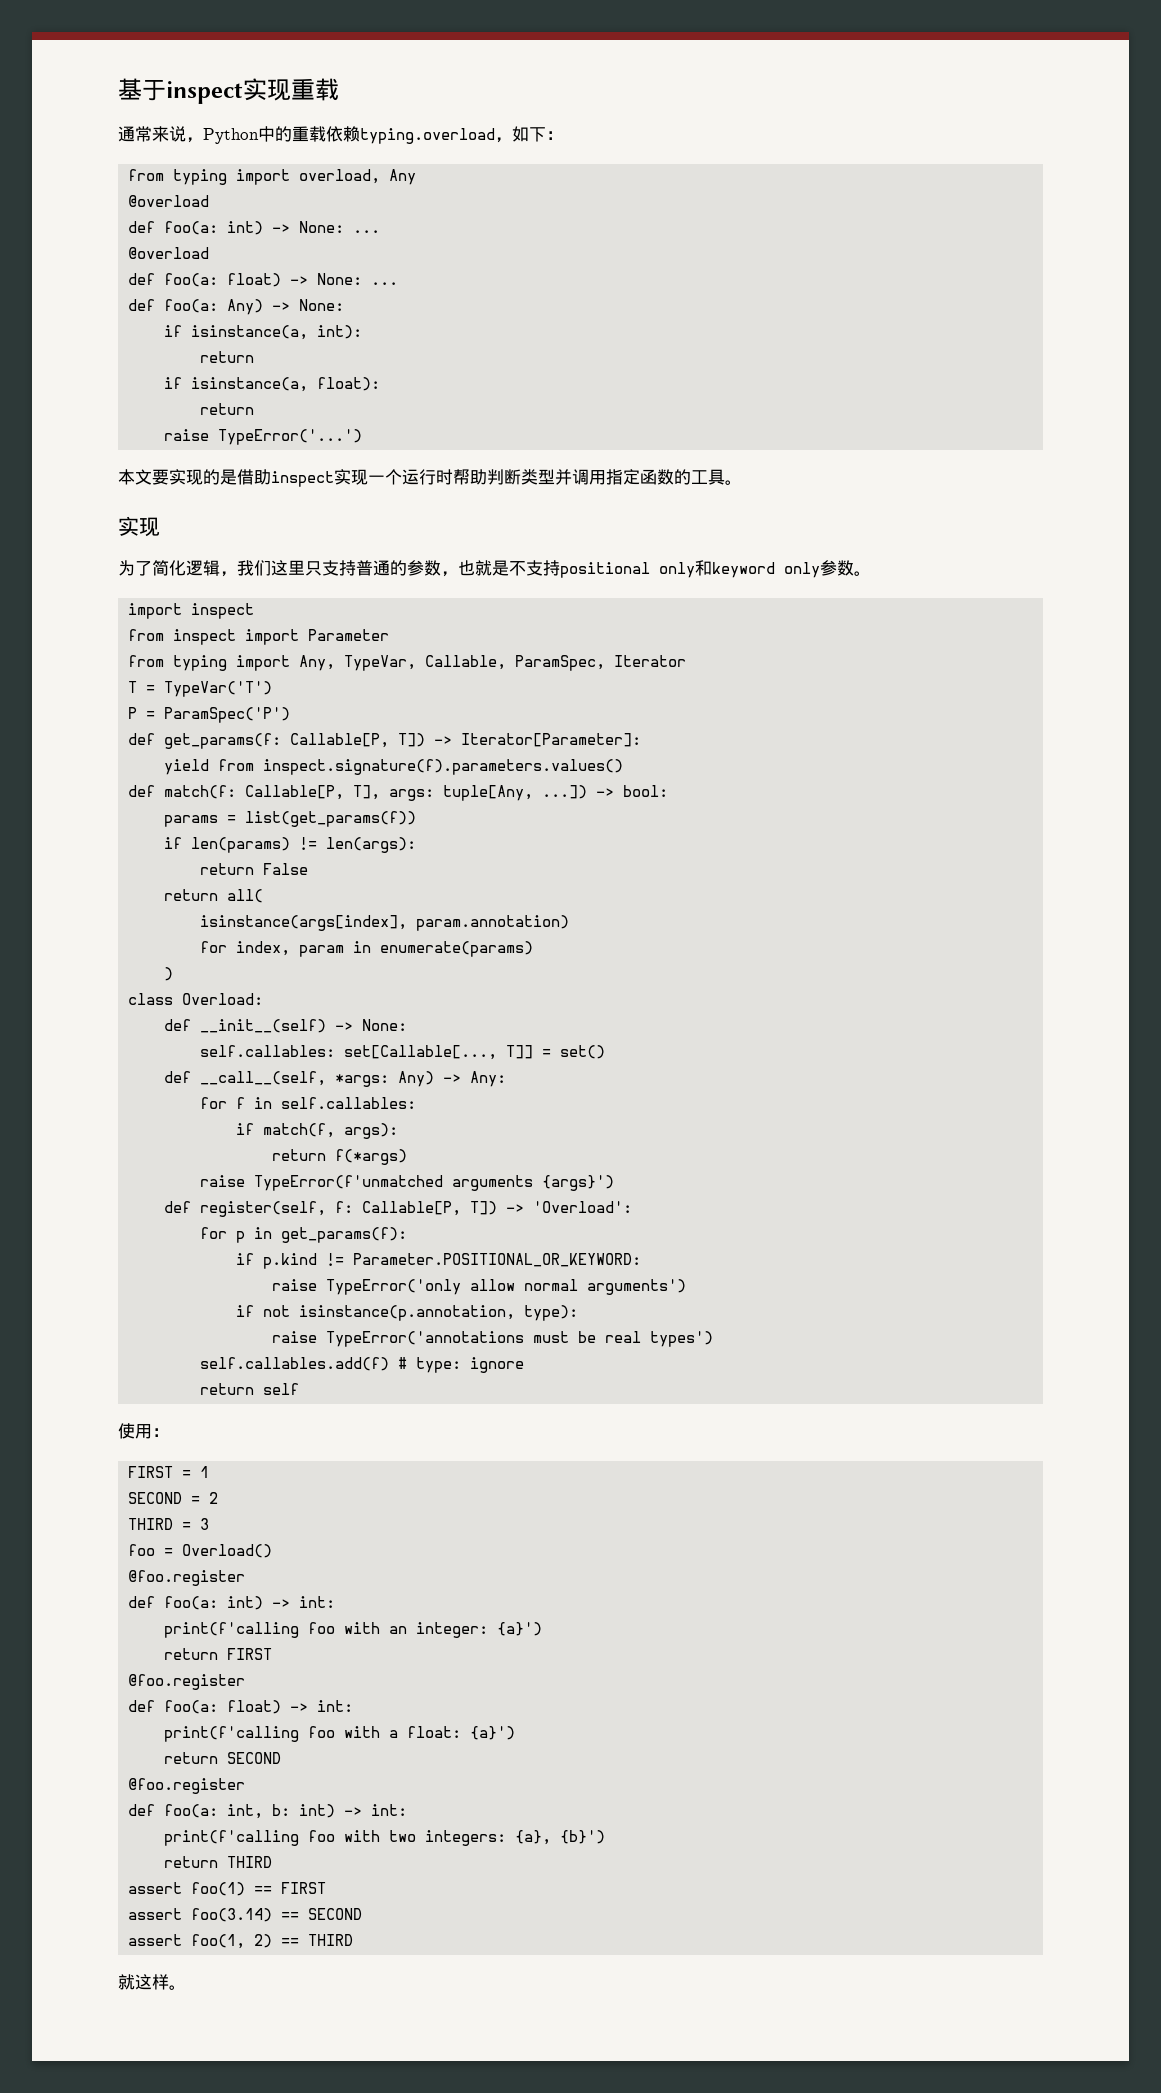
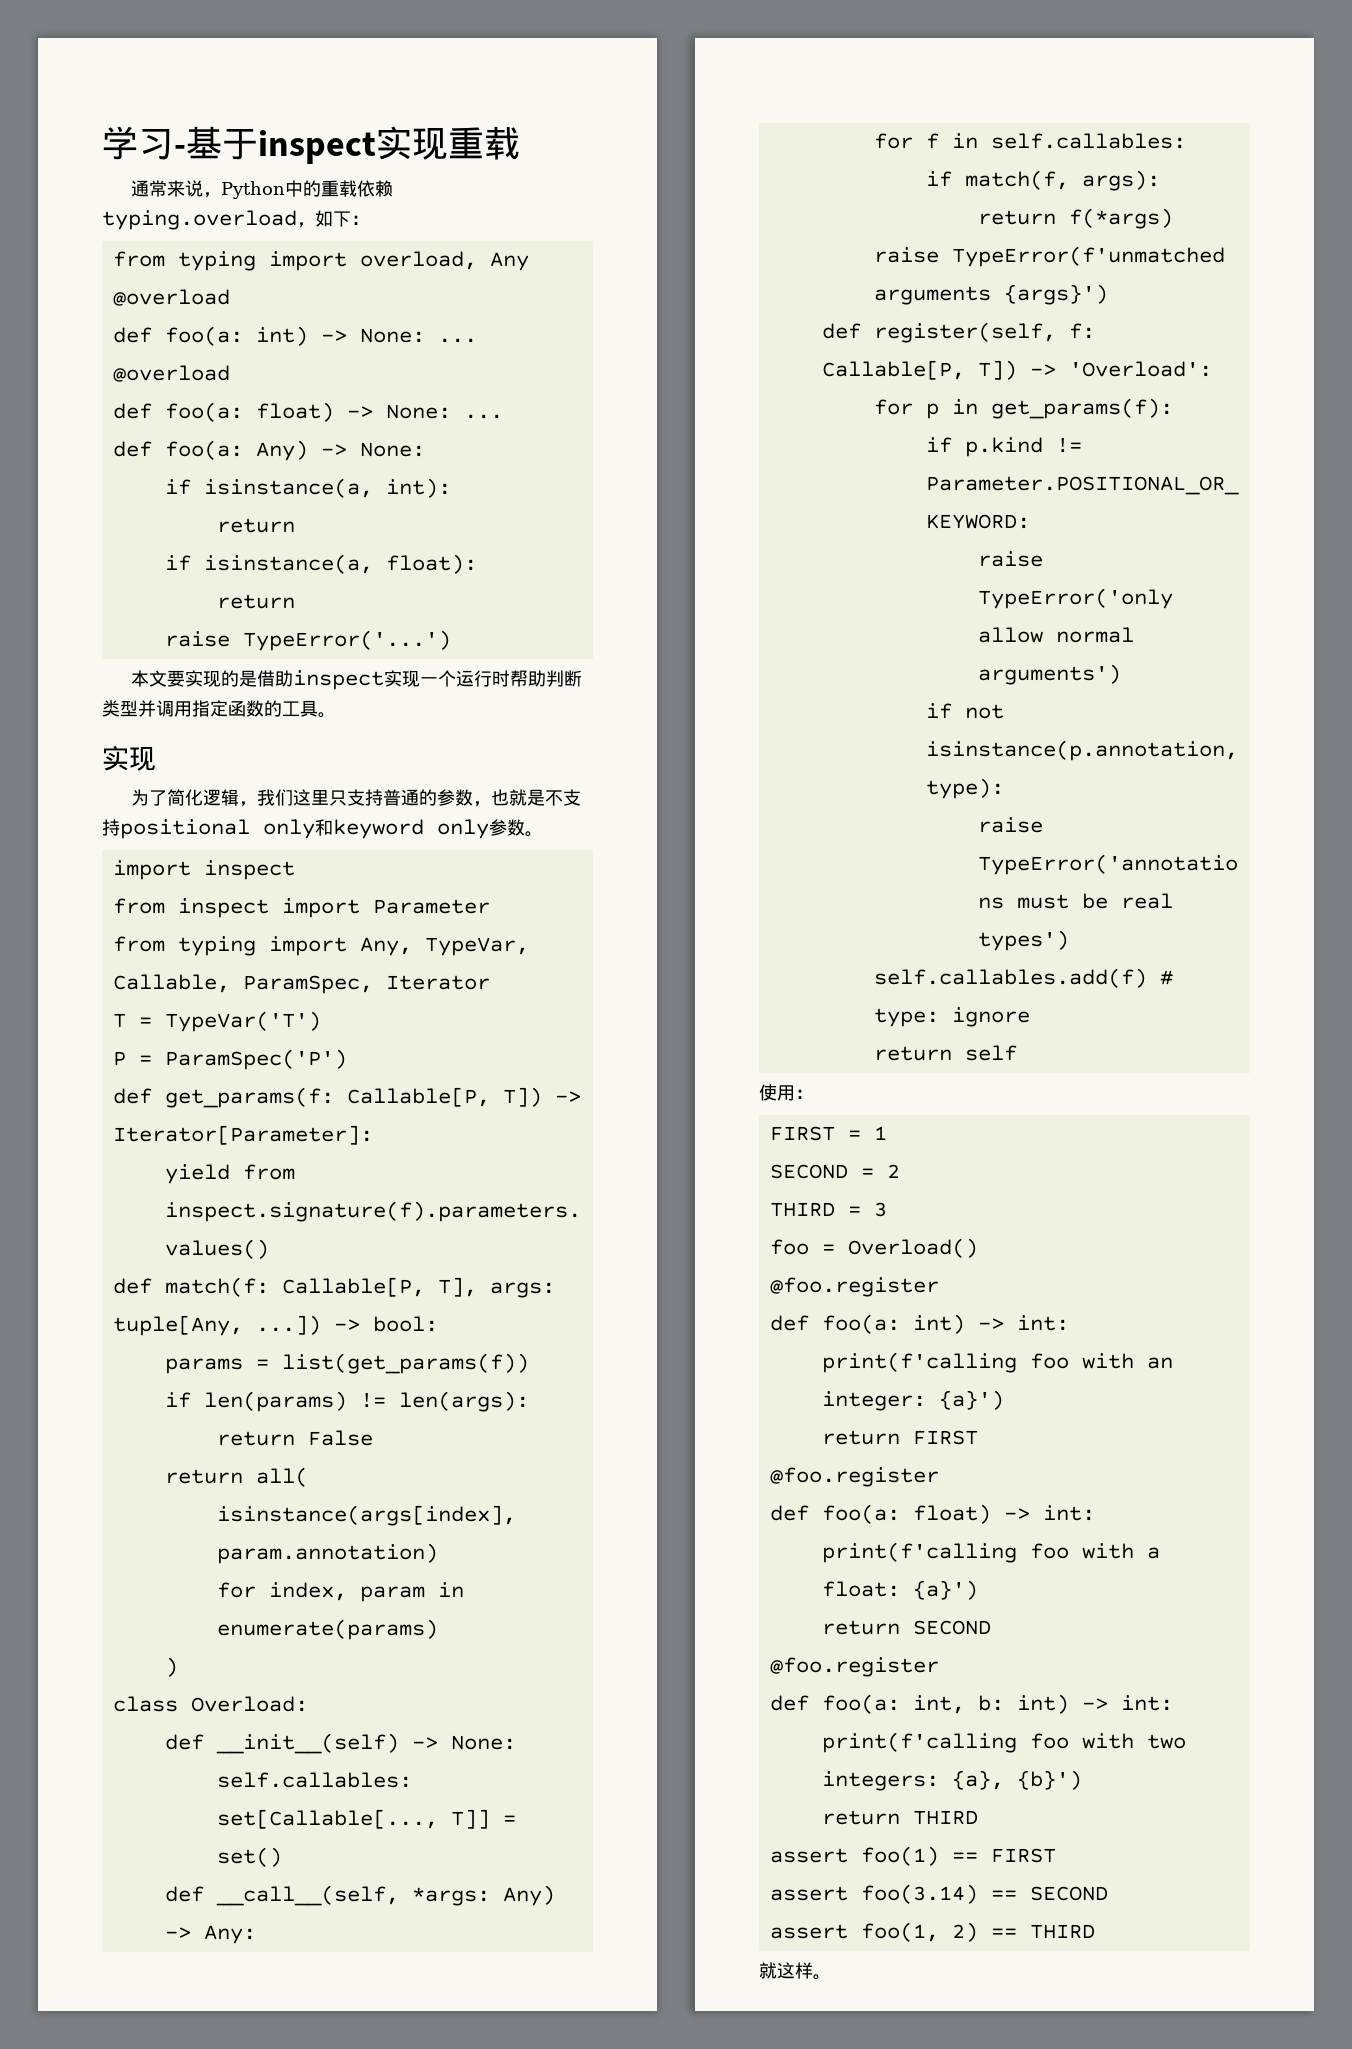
(118, 89) none -> [102,126,186,160] 学习-

